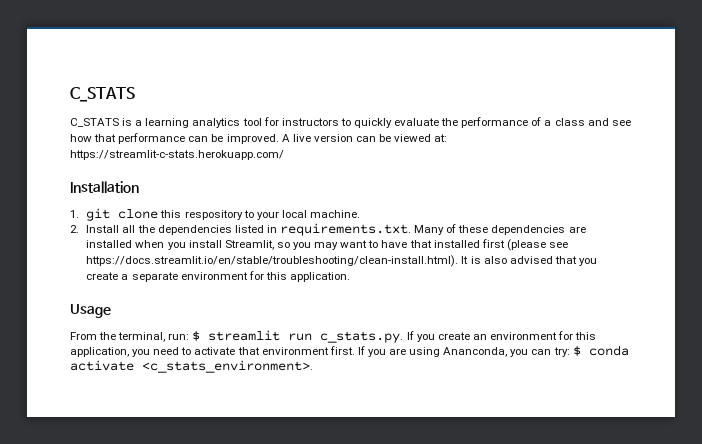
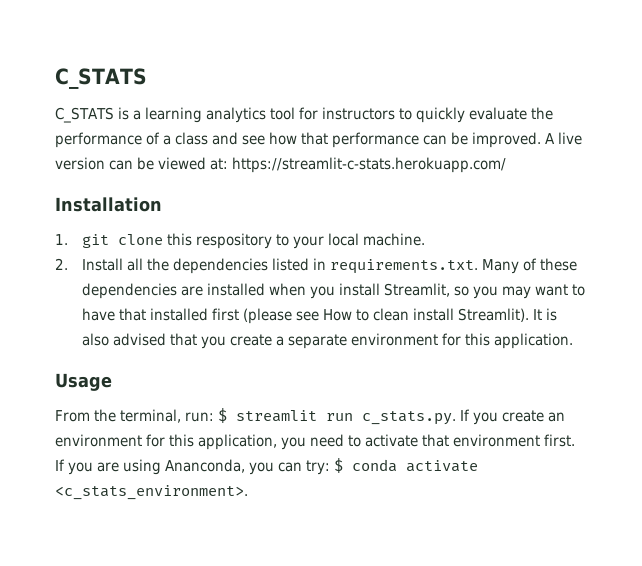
[86,255,459,267] https://docs.streamlit.io/en/stable/troubleshooting/clean-install.html). -> [322,308,529,322] How to clean install Streamlit).

